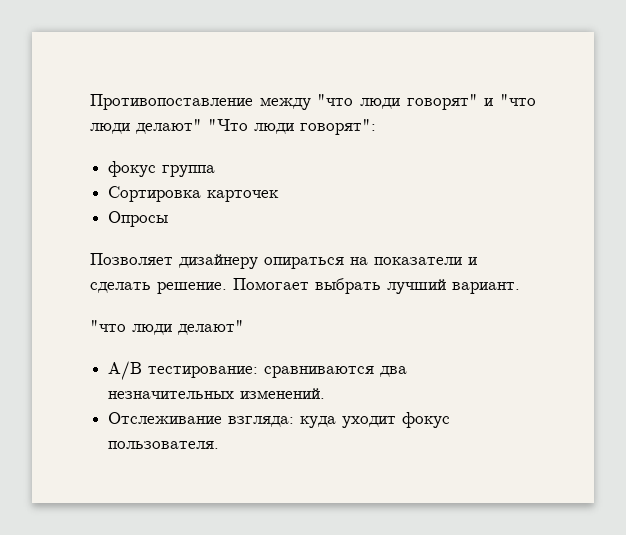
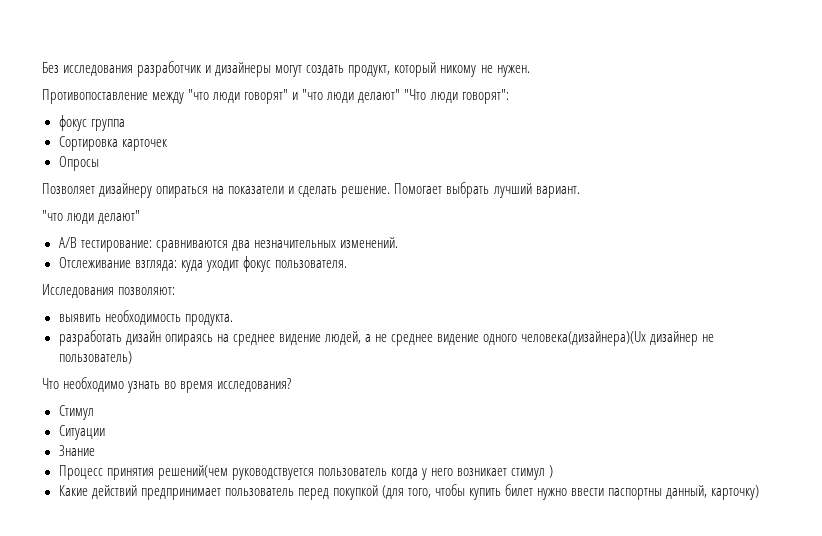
(90, 102) none -> [42,61,530,77] Без исследования разработчик и дизайнеры могут создать продукт, который никому не нужен. //
(220, 445) none -> [42,284,176,298] [58,310,233,326] [58,330,715,346] [58,351,132,364] [42,377,292,393] [58,405,94,420] [58,425,105,440] [58,445,95,456] [58,465,553,480] [58,484,760,500] // Исследования позволяют: // выявить необходимость продукта. // разработать дизайн опираясь на среднее видение людей, а не среднее видение одного человека(дизайнера)(Ux дизайнер не пользователь) // Что необходимо узнать во время исследования? // Стимул // Ситуации // Знание // Процесс принятия решений(чем руководствуется пользователь когда у него возникает стимул ) // Какие действий предпринимает пользователь перед покупкой (для того, чтобы купить билет нужно ввести паспортны данный, карточку)

